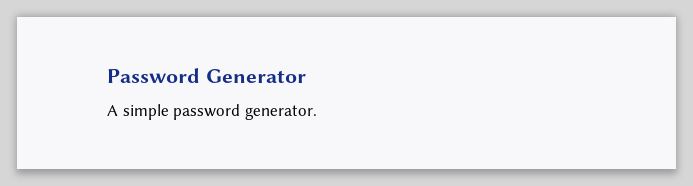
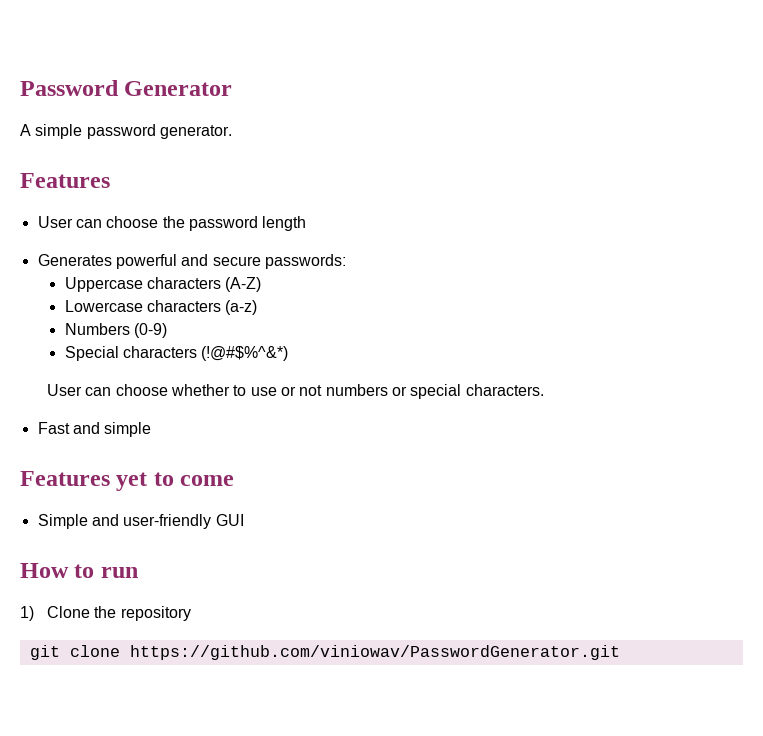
(317, 112) none -> [20,173,110,188] [37,216,307,231] [37,254,346,269] [64,277,262,292] [64,300,258,315] [64,323,167,338] [64,346,289,361] [46,384,544,399] [37,422,152,437] [20,471,235,491] [37,514,244,529] [20,563,138,578] [20,606,191,621] [29,645,620,660] // Features // User can choose the password length // Generates powerful and secure passwords: // Uppercase characters (A-Z) // Lowercase characters (a-z) // Numbers (0-9) // Special characters (!@#$%^&*) // User can choose whether to use or not numbers or special characters. // Fast and simple // Features yet to come // Simple and user-friendly GUI // How to run // 1) Clone the repository // git clone https://github.com/viniowav/PasswordGenerator.git

